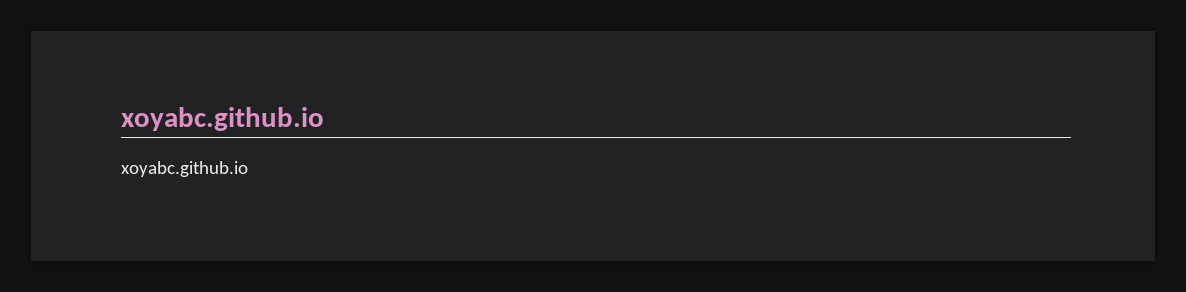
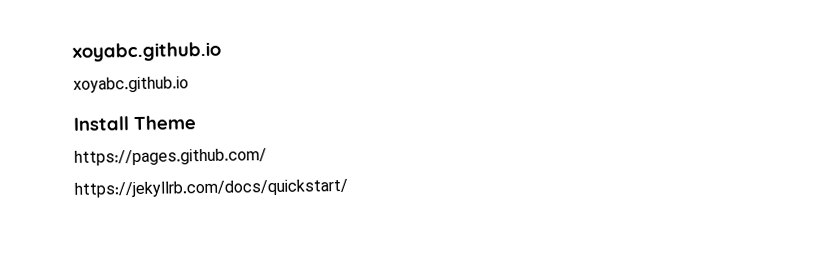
(248, 169) none -> [73,115,197,131] [74,148,267,166] [74,178,348,198] // Install Theme // https://pages.github.com/ // https://jekyllrb.com/docs/quickstart/

